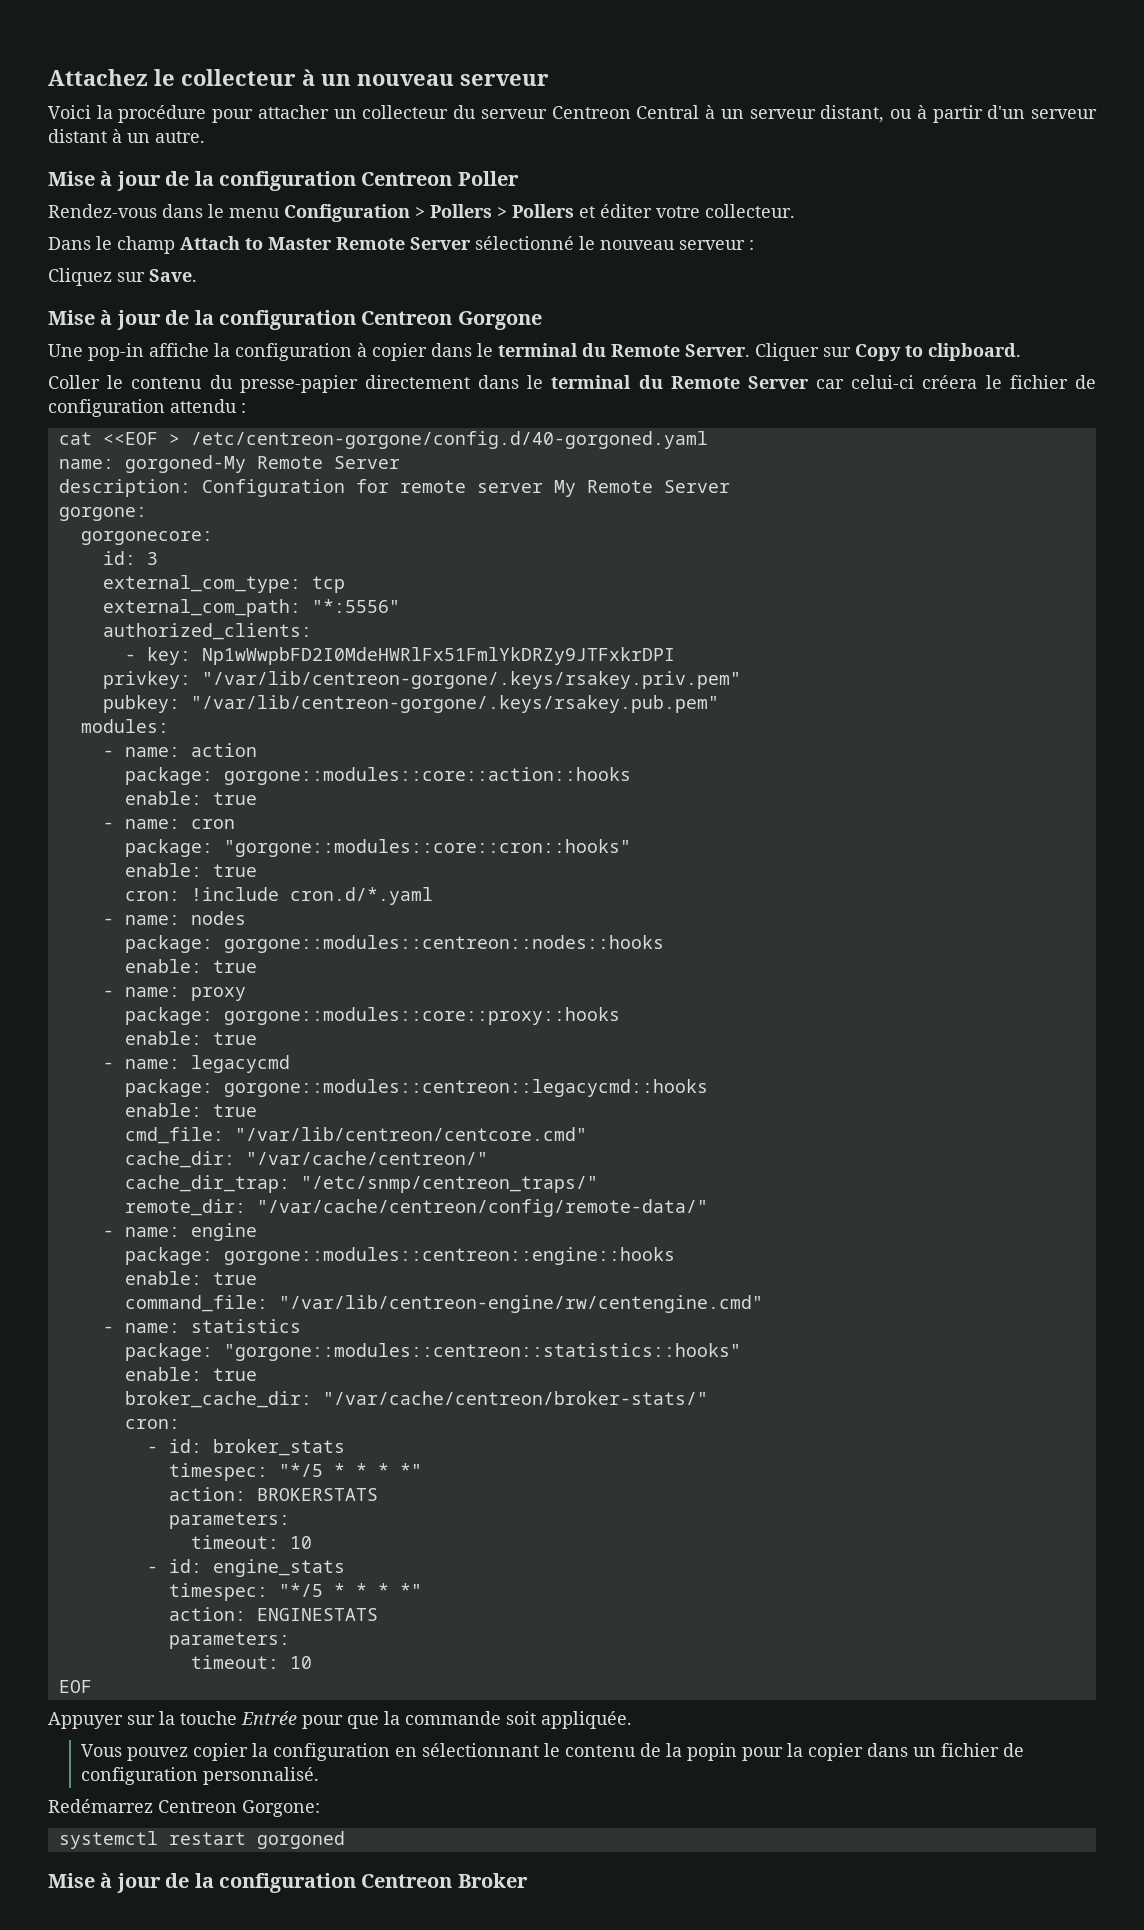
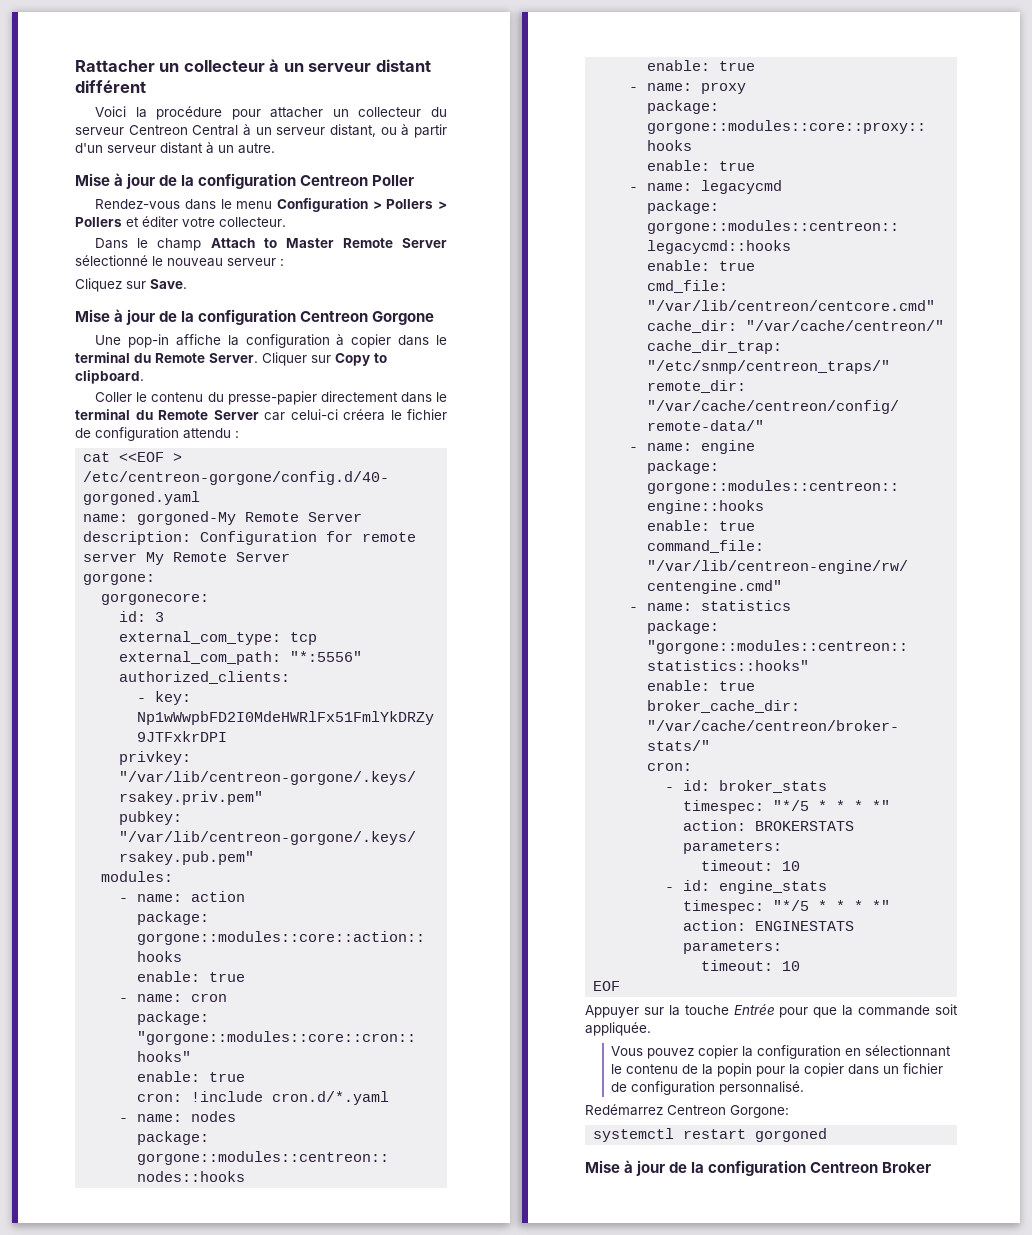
[48,69,175,86] Attachez le -> [75,60,180,72] Rattacher un
[357,74,549,86] nouveau serveur -> [308,59,431,72] [75,80,146,93] serveur distant différent

